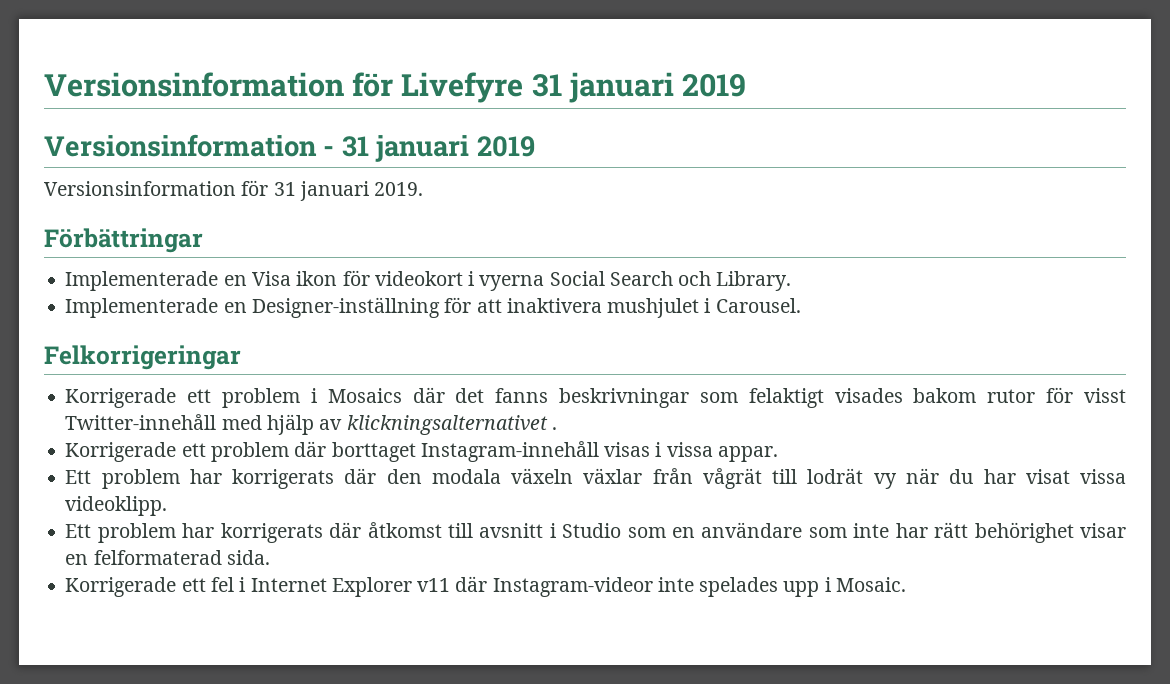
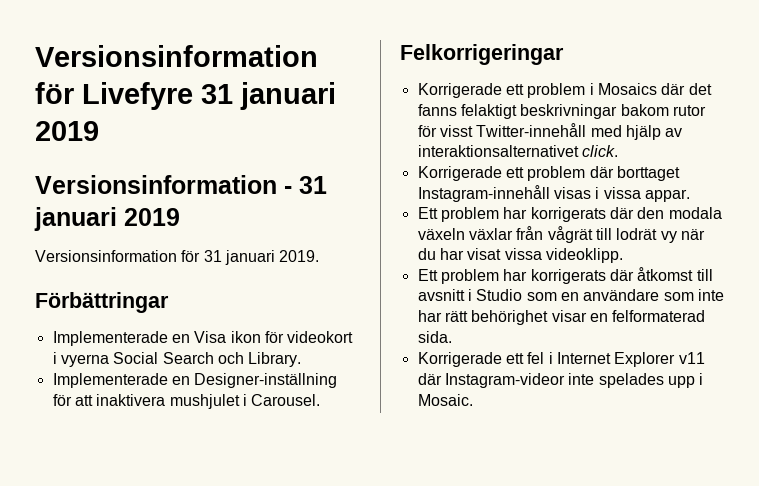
[559,388,903,408] beskrivningar som felaktigt visades -> [460,104,618,119] felaktigt beskrivningar
[346,415,557,435] klickningsalternativet . -> [417,145,618,157] interaktionsalternativet click.

